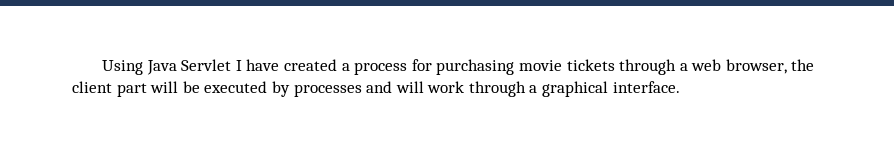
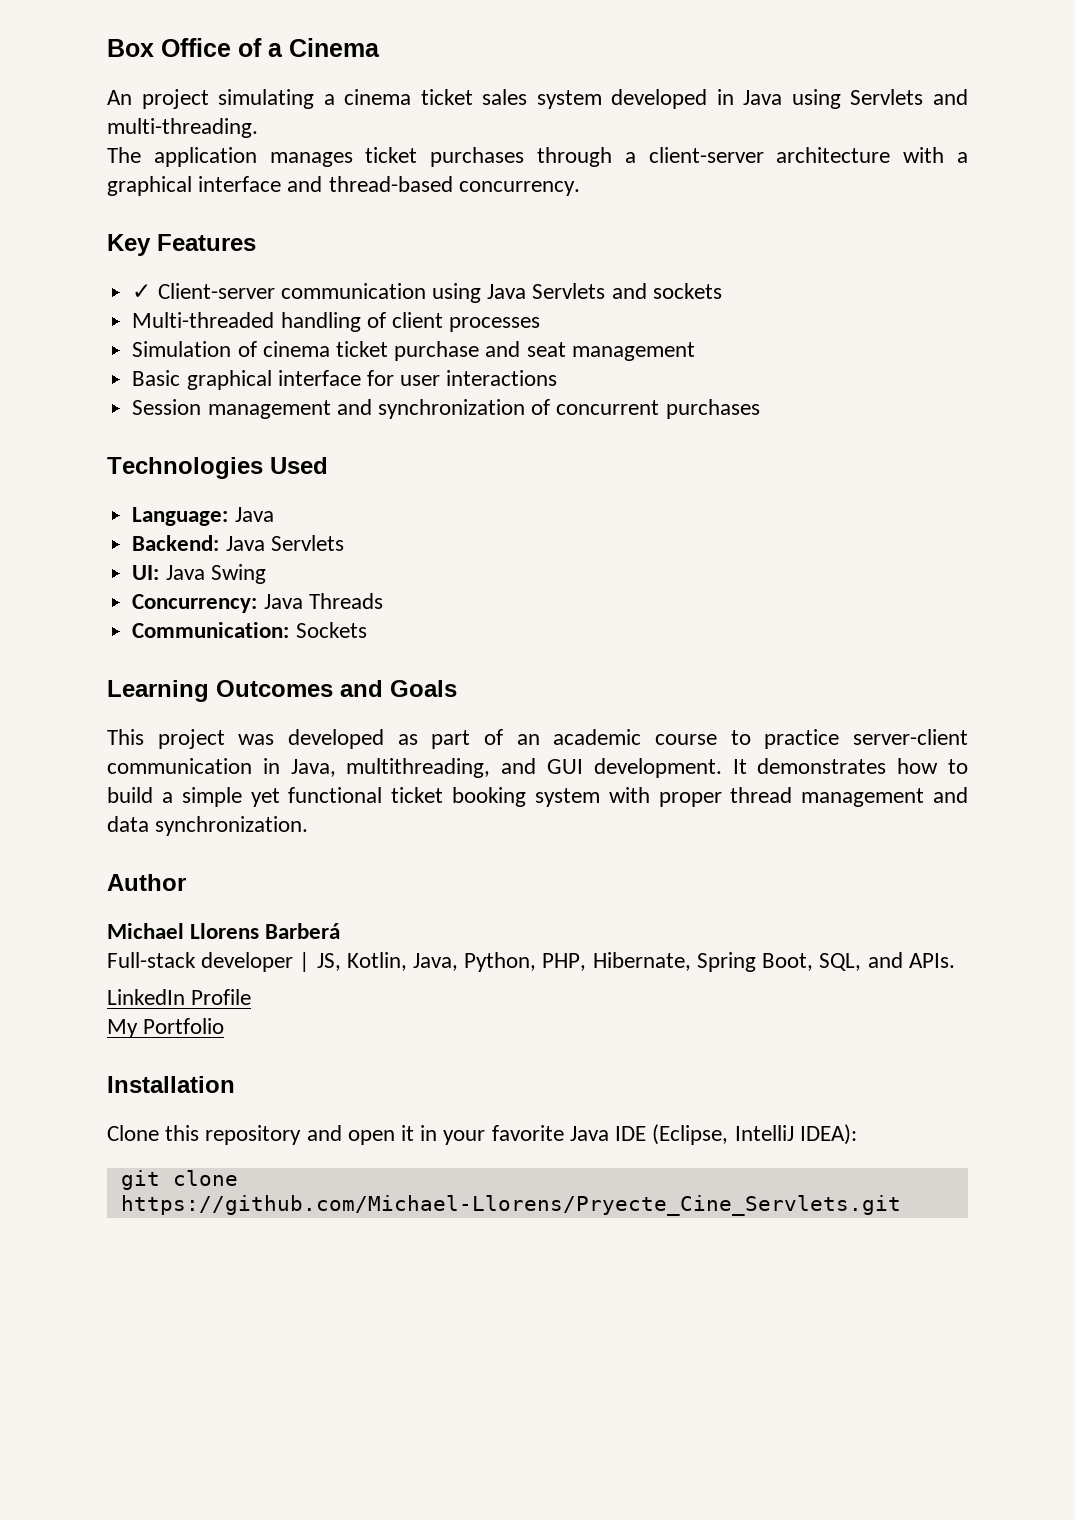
[102,59,815,75] [72,81,680,97] Using Java Servlet I have created a process for purchasing movie tickets through a web browser, the client part will be executed by processes and will work through a graphical interface. -> [107,38,380,57] [107,89,969,109] [107,118,258,138] [107,147,968,167] [107,176,580,196] [107,234,256,256] [132,283,722,303] [132,312,541,332] [132,341,695,361] [132,370,558,390] [132,399,760,419] [107,457,328,479] [132,507,274,526] [132,535,344,551] [132,564,266,584] [132,593,383,613] [132,622,367,638] [107,680,457,702] [107,729,968,749] [107,758,968,778] [107,787,968,807] [107,816,309,836] [107,874,186,891] [107,923,341,939] [107,952,955,972] [107,989,252,1005] [107,1018,225,1038] [107,1076,235,1093] [107,1124,857,1145] [120,1170,238,1190] [120,1195,901,1216] Box Office of a Cinema // An project simulating a cinema ticket sales system developed in Java using Servlets and multi-threading. // The application manages ticket purchases through a client-server architecture with a graphical interface and thread-based concurrency. // Key Features // ✓ Client-server communication using Java Servlets and sockets // Multi-threaded handling of client processes // Simulation of cinema ticket purchase and seat management // Basic graphical interface for user interactions // Session management and synchronization of concurrent purchases // Technologies Used // Language: Java // Backend: Java Servlets // UI: Java Swing // Concurrency: Java Threads // Communication: Sockets // Learning Outcomes and Goals // This project was developed as part of an academic course to practice server-client communication in Java, multithreading, and GUI development. It demonstrates how to build a simple yet functional ticket booking system with proper thread management and data synchronization. // Author // Michael Llorens Barberá // Full-stack developer | JS, Kotlin, Java, Python, PHP, Hibernate, Spring Boot, SQL, and APIs. // LinkedIn Profile // My Portfolio // Installation // Clone this repository and open it in your favorite Java IDE (Eclipse, IntelliJ IDEA): // git clone https://github.com/Michael-Llorens/Pryecte_Cine_Servlets.git

